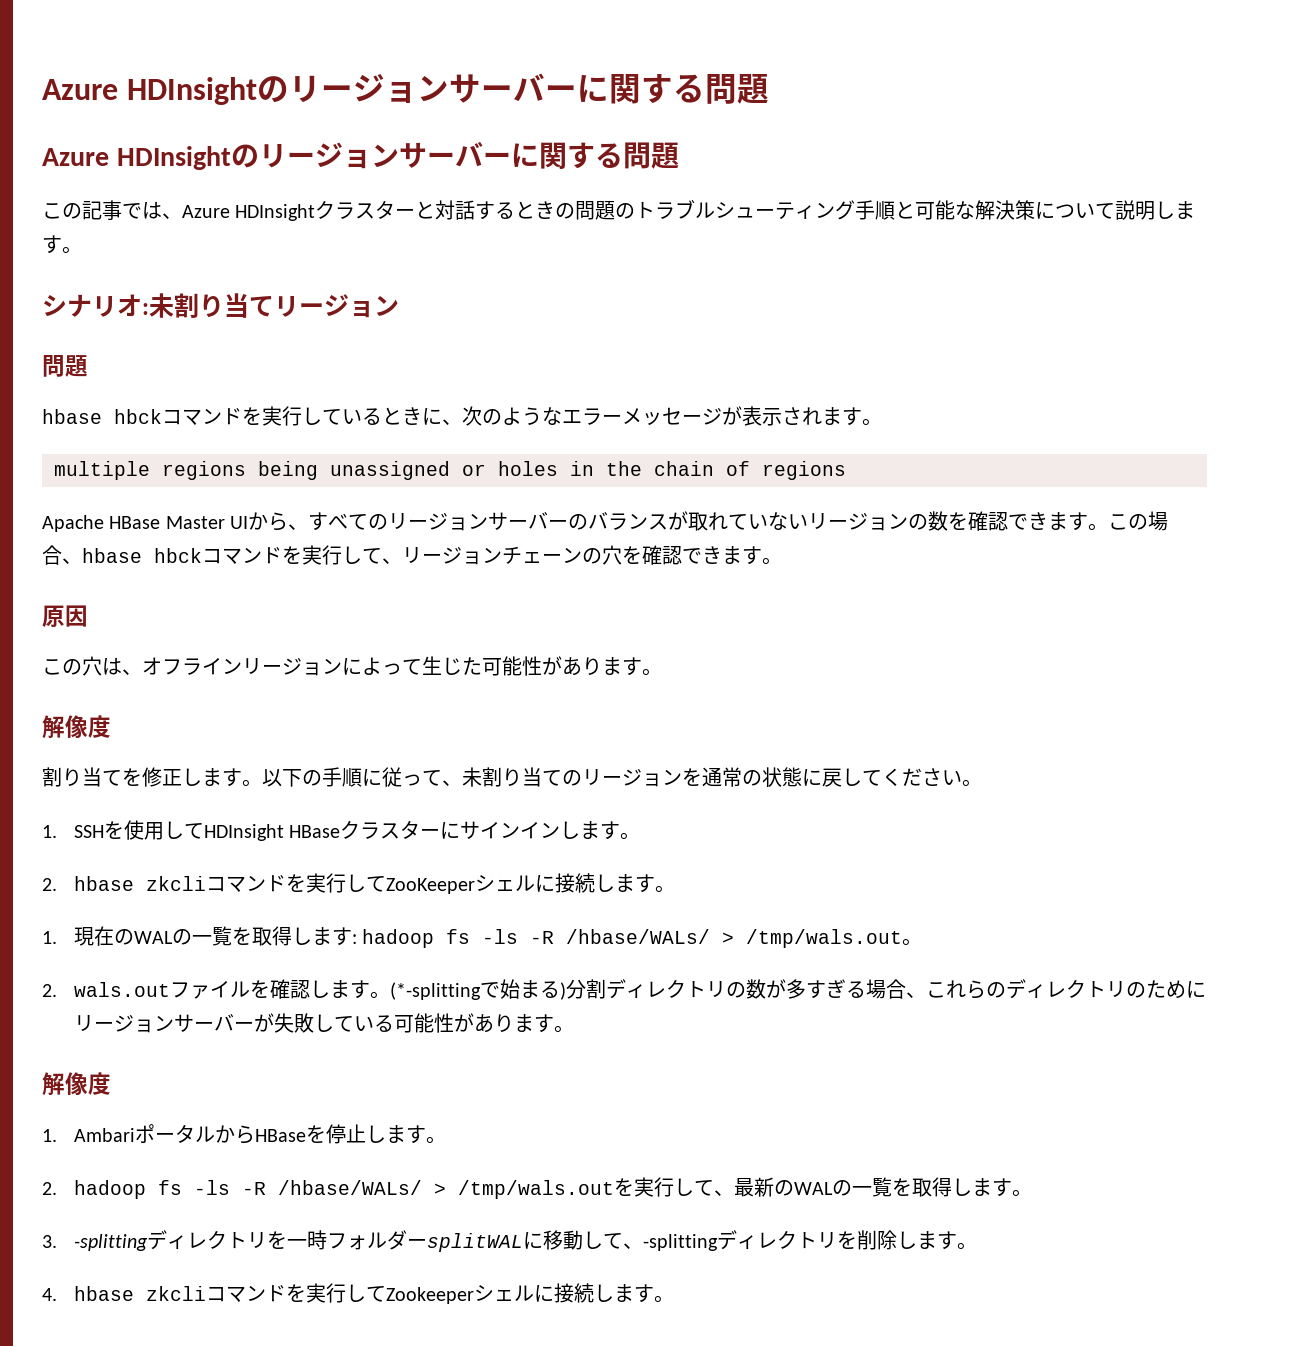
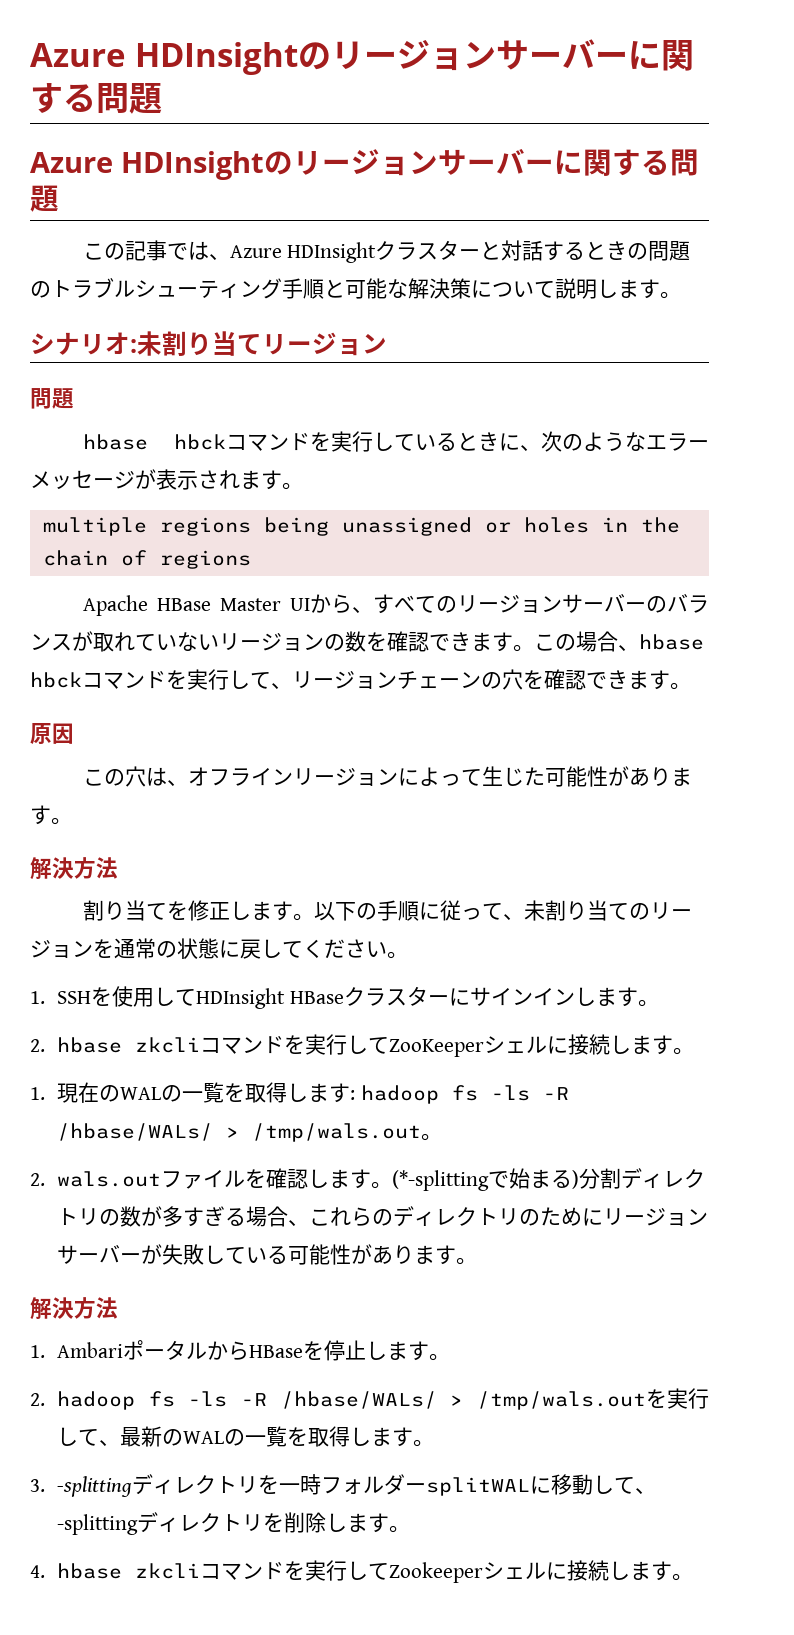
[65,715,111,738] 像度 -> [52,857,118,879] 決方法
[65,1072,111,1095] 像度 -> [52,1297,118,1319] 決方法

